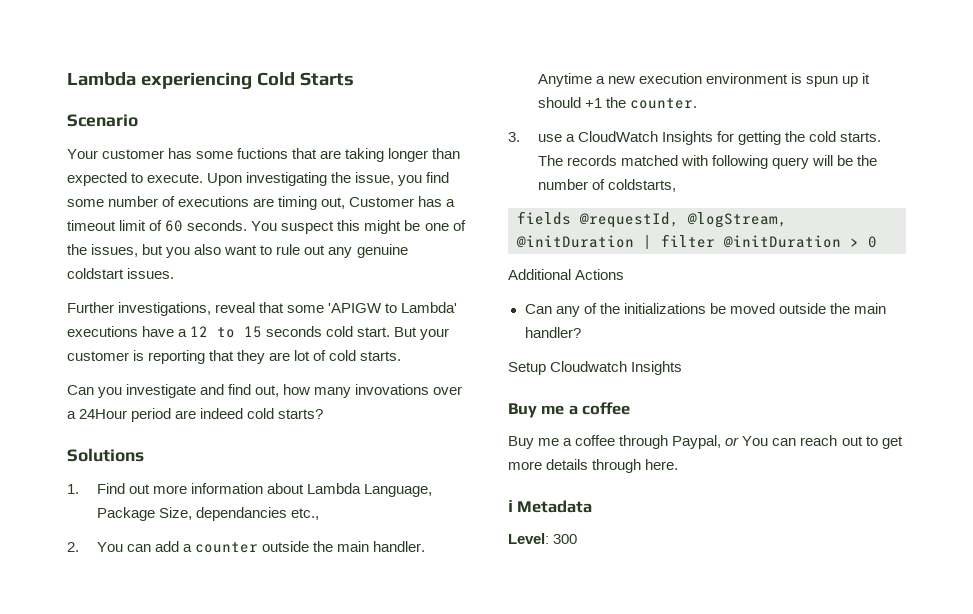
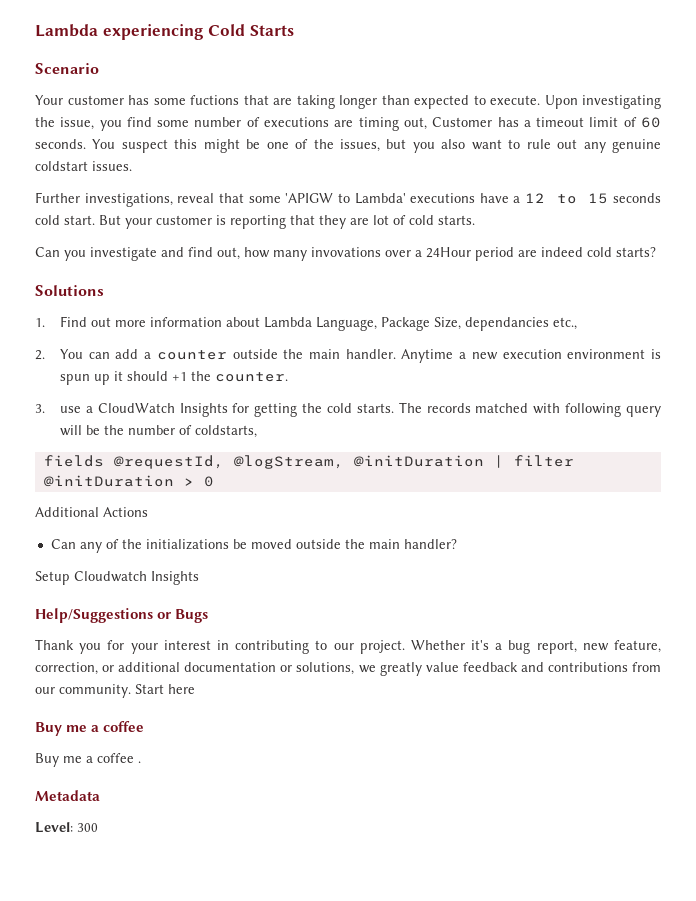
(683, 368) none -> [35,608,209,623] [35,639,661,654] [35,662,661,676] [35,684,195,698] // Help/Suggestions or Bugs // Thank you for your interest in contributing to our project. Whether it's a bug report, new feature, correction, or additional documentation or solutions, we greatly value feedback and contributions from our community. Start here
[619,435,903,449] [508,459,679,473] [508,500,513,512] through Paypal, or You can reach out to get more details through here. // ℹ -> [138,761,141,763] . //

